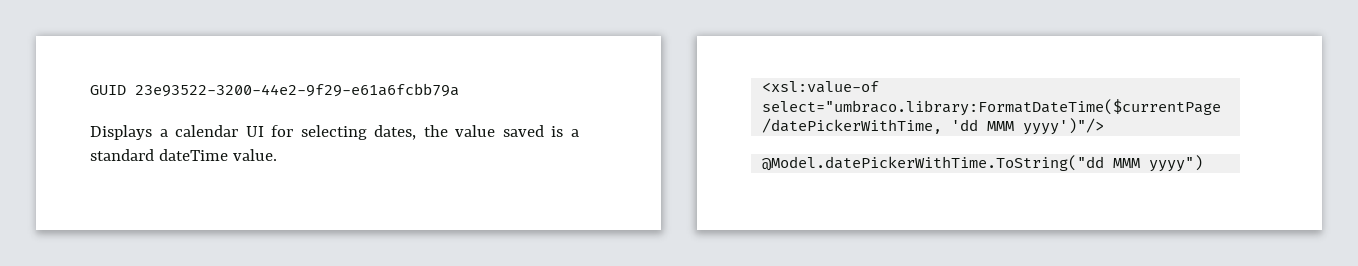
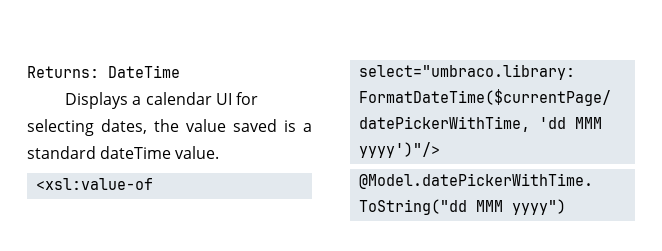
[90,83,459,97] GUID 23e93522-3200-44e2-9f29-e61a6fcbb79a -> [27,65,180,78] Returns: DateTime

